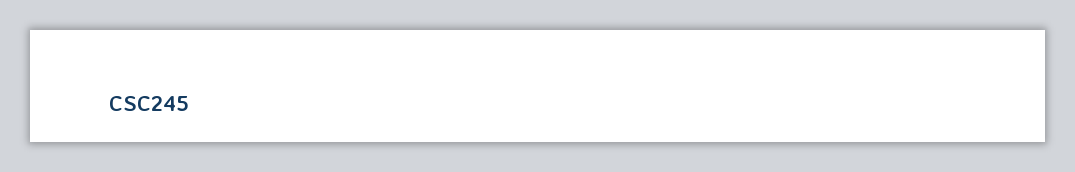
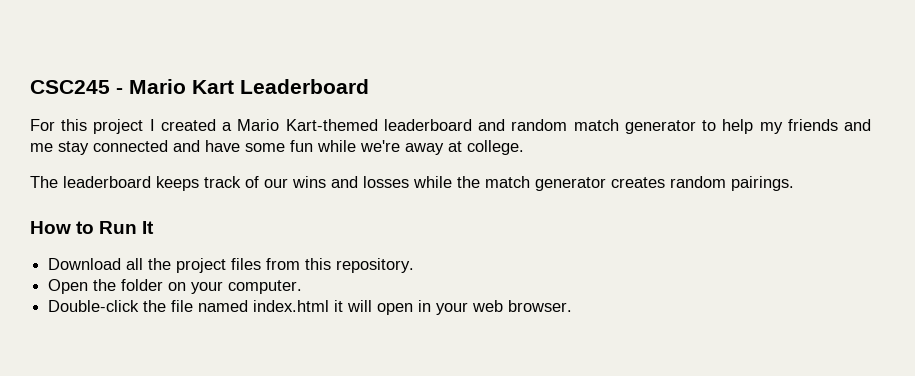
(189, 103) none -> [116,79,369,94] [30,119,872,134] [30,140,524,155] [30,176,794,191] [30,221,155,234] [48,258,415,273] [48,279,303,294] [48,300,573,315] - Mario Kart Leaderboard // For this project I created a Mario Kart-themed leaderboard and random match generator to help my friends and me stay connected and have some fun while we're away at college. // The leaderboard keeps track of our wins and losses while the match generator creates random pairings. // How to Run It // Download all the project files from this repository. // Open the folder on your computer. // Double-click the file named index.html it will open in your web browser.

